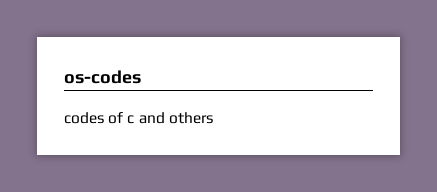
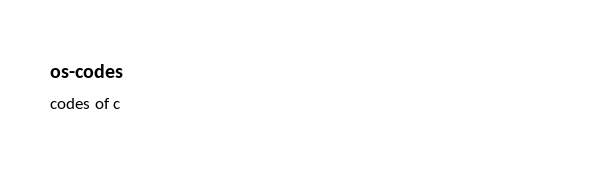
[138,112,213,124] and others -> (121, 105) none

